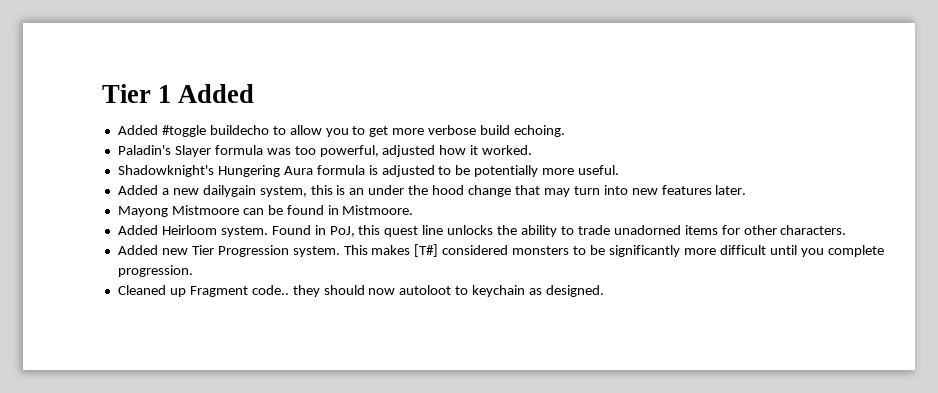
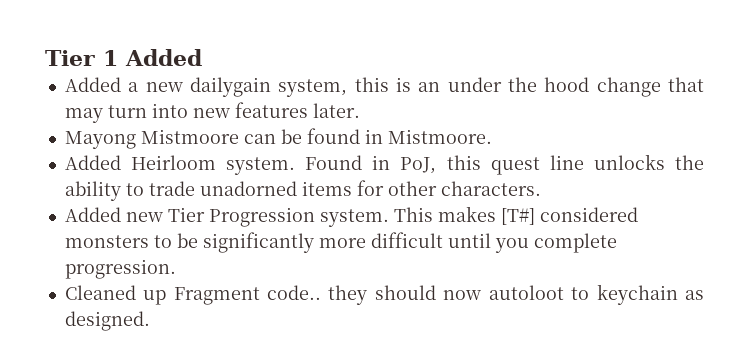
[117,125,566,137] [117,145,533,157] [117,165,620,177] // Added #toggle buildecho to allow you to get more verbose build echoing. // Paladin's Slayer formula was too powerful, adjusted how it worked. // Shadowknight's Hungering Aura formula is adjusted to be potentially more useful. -> (202, 57) none

